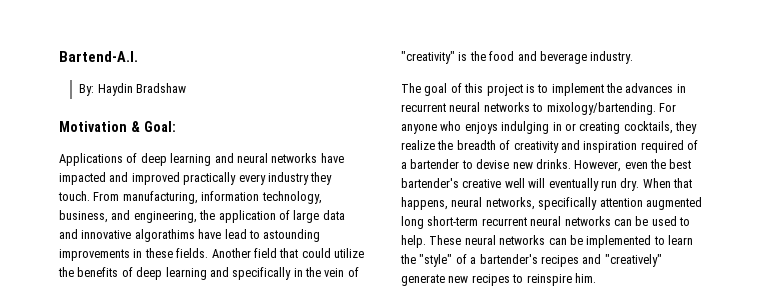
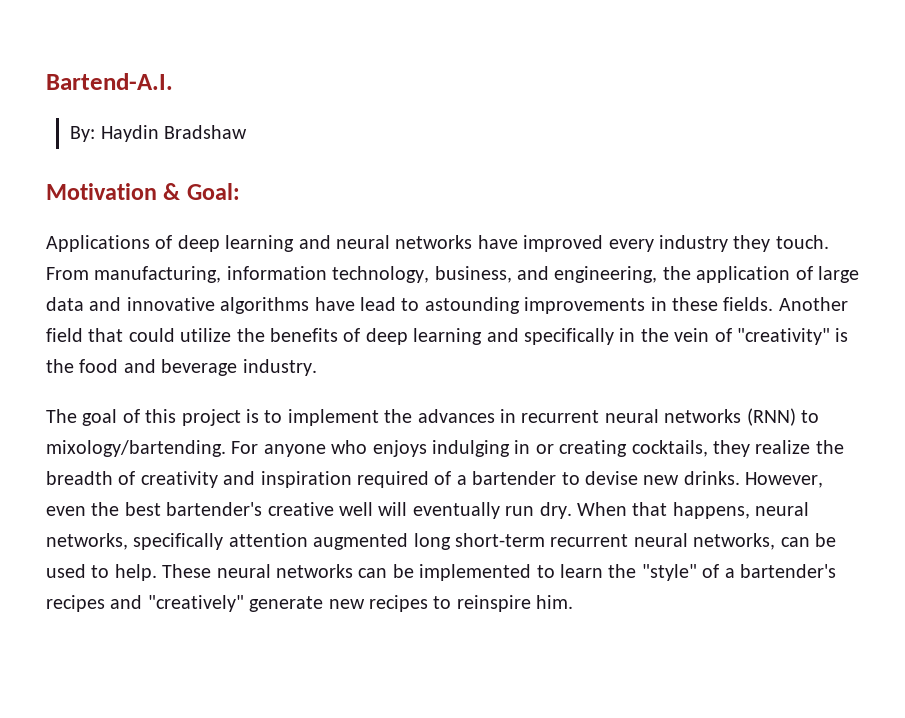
[59,172,237,185] impacted and improved practically -> [523,235,604,252] improved
[134,229,195,242] algorathims -> [220,297,310,314] algorithms
(530, 107) none -> [746,408,796,426] (RNN)
[564,216,611,226] networks -> [693,533,776,550] networks,

